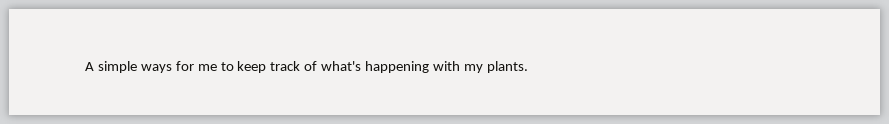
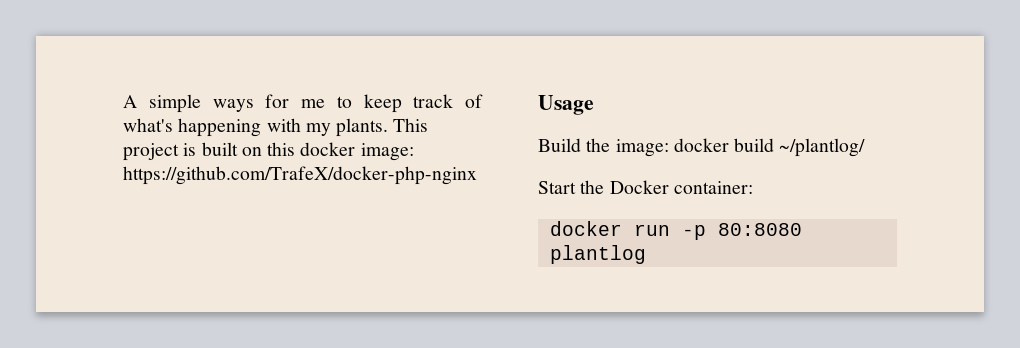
(528, 67) none -> [393,118,429,132] [123,142,414,161] [123,166,477,185] [538,95,594,115] [538,138,866,157] [538,180,753,194] [549,221,802,240] [549,245,646,264] This project is built on this docker image: https://github.com/TrafeX/docker-php-nginx // Usage // Build the image: docker build ~/plantlog/ // Start the Docker container: // docker run -p 80:8080 plantlog

